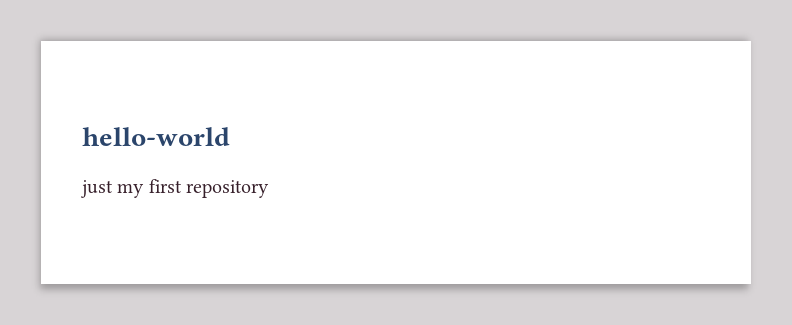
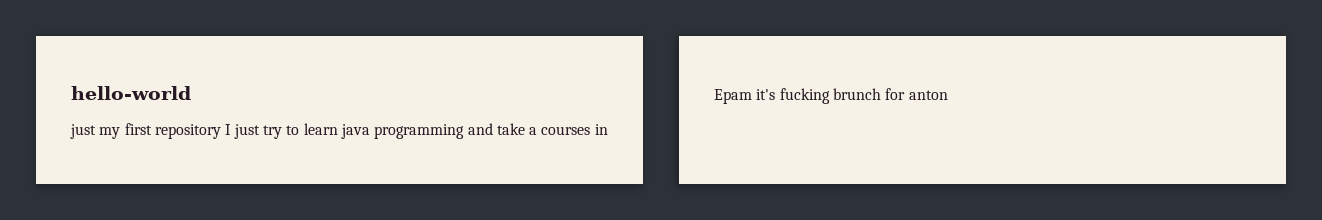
(270, 189) none -> [225,123,608,139] [714,88,948,104] I just try to learn java programming and take a courses in Epam it's fucking brunch for anton

